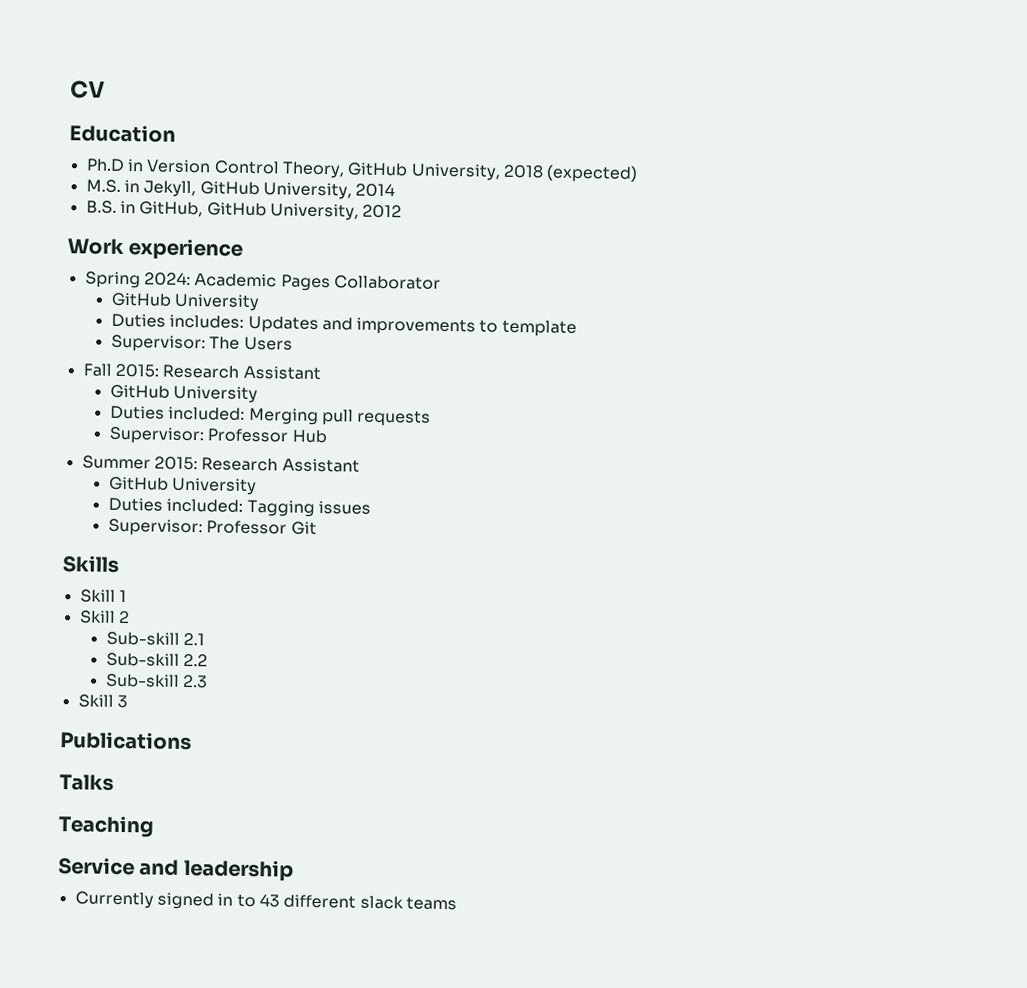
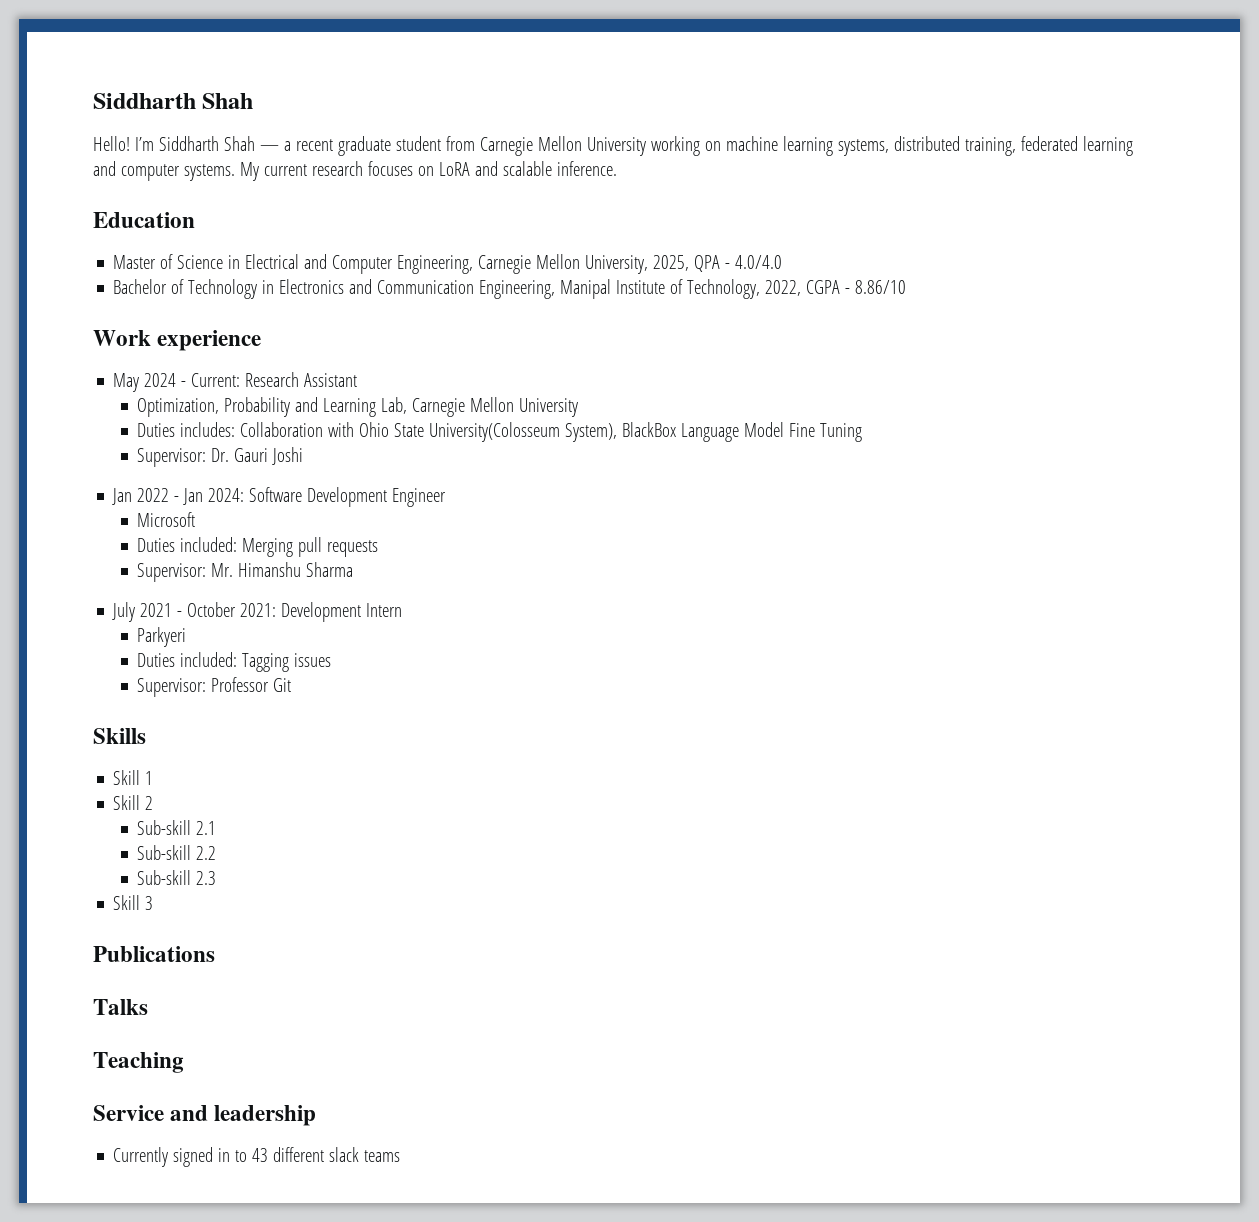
[70,80,105,99] [69,124,176,143] [85,158,639,183] [85,179,396,200] [85,200,403,221] [67,238,244,261] [84,271,441,292] [110,292,261,312] [110,313,577,337] [110,334,293,353] [82,363,321,381] [109,384,259,404] CV // Education // Ph.D in Version Control Theory, GitHub University, 2018 (expected) // M.S. in Jekyll, GitHub University, 2014 // B.S. in GitHub, GitHub University, 2012 // Work experience // Spring 2024: Academic Pages Collaborator // GitHub University // Duties includes: Updates and improvements to template // Supervisor: The Users // Fall 2015: Research Assistant // GitHub University -> [93,93,254,109] [93,136,1133,156] [93,161,617,181] [93,212,195,228] [113,254,783,274] [113,279,907,299] [93,330,262,351] [113,372,358,392] [137,397,579,417] [137,422,863,442] [137,447,304,467] [112,487,447,507] [137,512,196,527] Siddharth Shah // Hello! I’m Siddharth Shah — a recent graduate student from Carnegie Mellon University working on machine learning systems, distributed training, federated learning and computer systems. My current research focuses on LoRA and scalable inference. // Education // Master of Science in Electrical and Computer Engineering, Carnegie Mellon University, 2025, QPA - 4.0/4.0 // Bachelor of Technology in Electronics and Communication Engineering, Manipal Institute of Technology, 2022, CGPA - 8.86/10 // Work experience // May 2024 - Current: Research Assistant // Optimization, Probability and Learning Lab, Carnegie Mellon University // Duties includes: Collaboration with Ohio State University(Colosseum System), BlackBox Language Model Fine Tuning // Supervisor: Dr. Gauri Joshi // Jan 2022 - Jan 2024: Software Development Engineer // Microsoft
[207,428,327,444] [81,455,360,473] [108,476,258,496] Professor Hub // Summer 2015: Research Assistant // GitHub University -> [211,562,354,577] [112,602,403,622] [137,627,187,647] Mr. Himanshu Sharma // July 2021 - October 2021: Development Intern // Parkyeri

